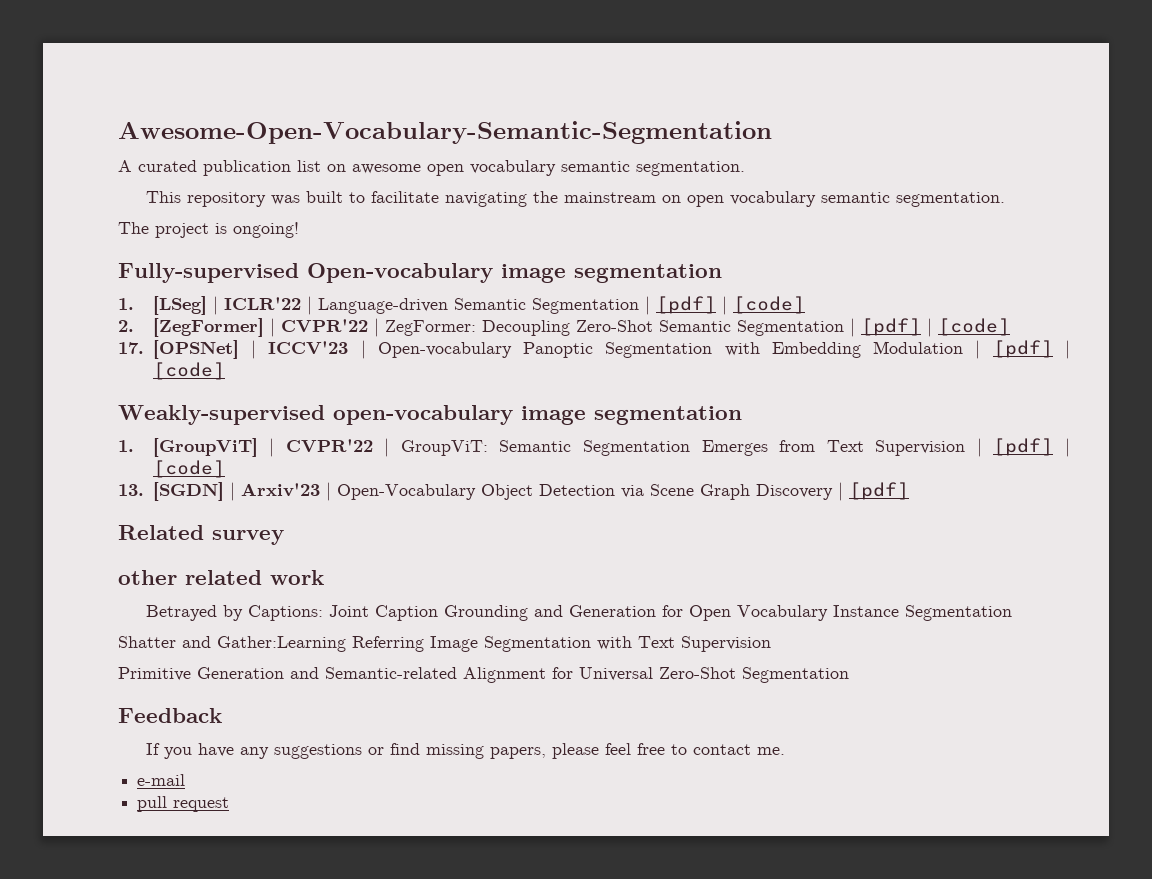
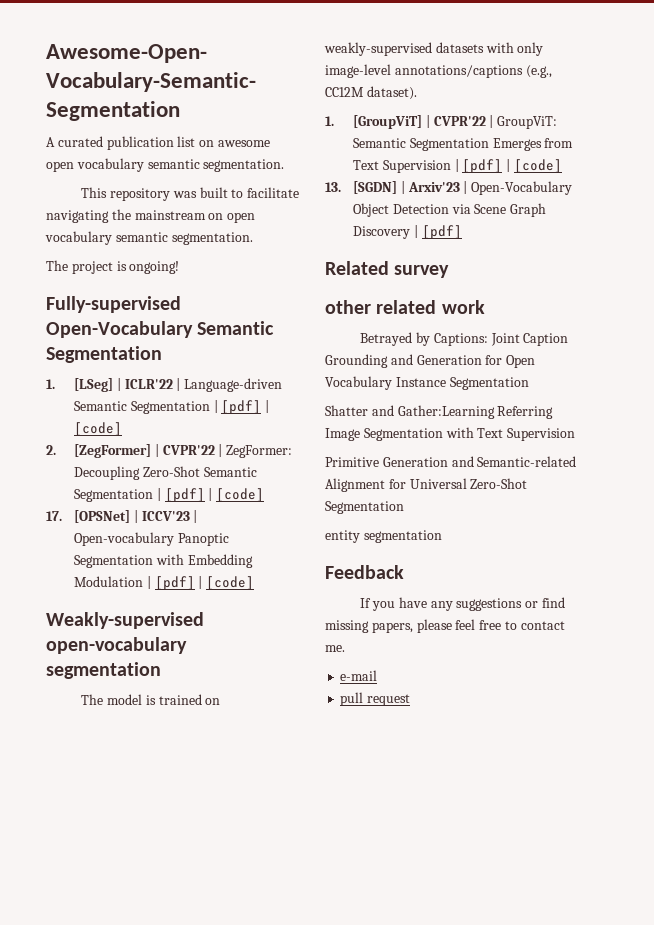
[307,263,722,283] Open-vocabulary image segmentation -> [46,321,275,338] [46,346,162,363] Open-Vocabulary Semantic Segmentation
[521,406,742,425] image segmentation -> [46,662,161,679] [81,694,221,705] [324,42,544,56] [325,64,552,78] [325,86,417,100] segmentation // The model is trained on weakly-supervised datasets with only image-level annotations/captions (e.g., CC12M dataset).
(849, 675) none -> [325,530,442,543] // entity segmentation

